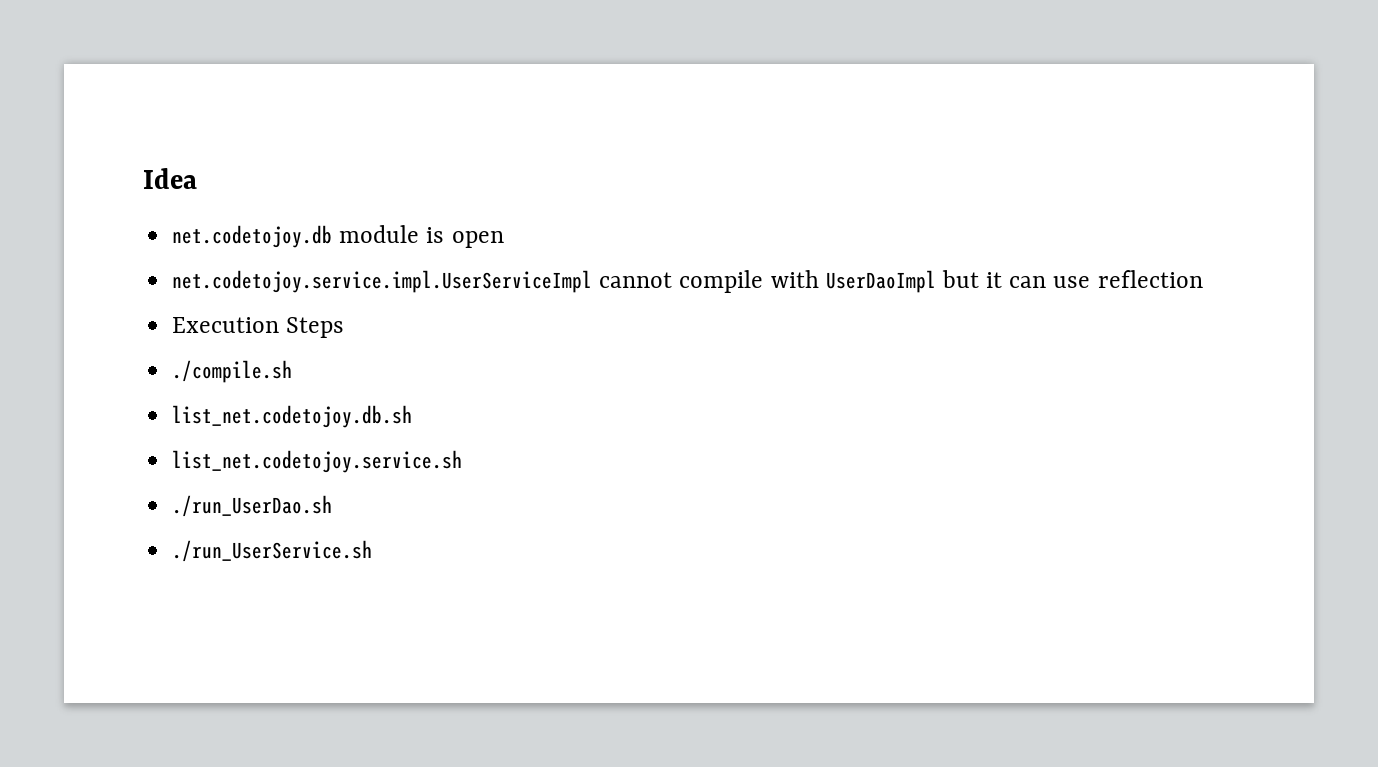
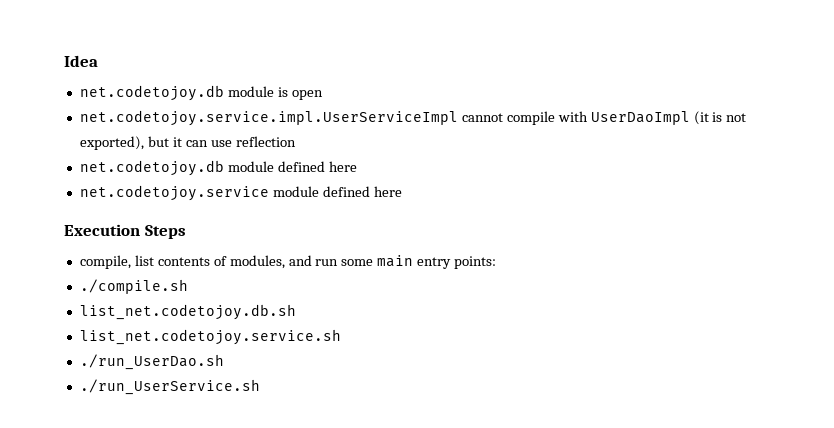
(936, 281) none -> [693,111,747,125] [79,136,144,150] (it is not exported),
[172,317,345,338] Execution Steps -> [79,160,357,176] [79,185,402,201] [64,224,186,239] [79,255,497,269] net.codetojoy.db module defined here // net.codetojoy.service module defined here // Execution Steps // compile, list contents of modules, and run some main entry points:

